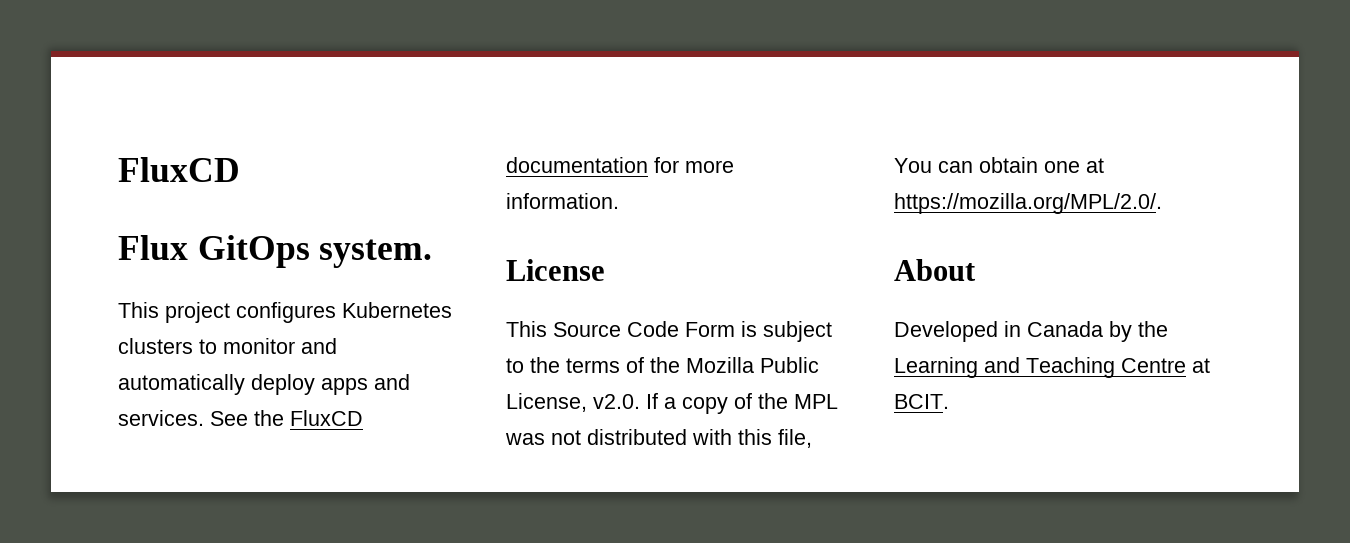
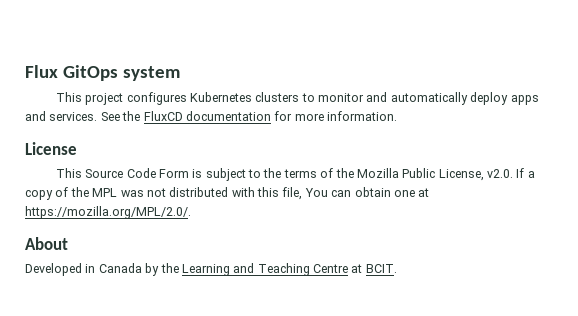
[118,157,240,182] FluxCD // -> (25, 71) none
[319,239,433,268] system. -> [123,66,181,81] system

